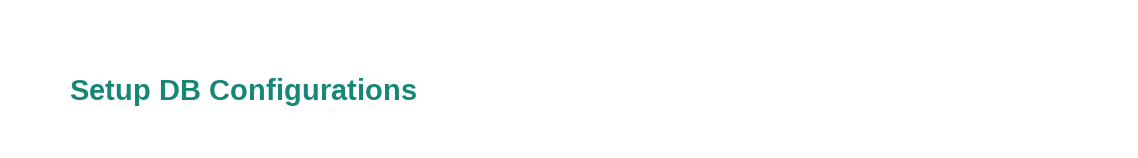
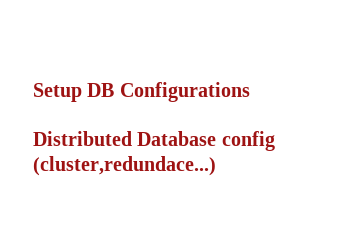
(417, 92) none -> [33,131,275,151] [33,156,216,176] // Distributed Database config (cluster,redundace...)

